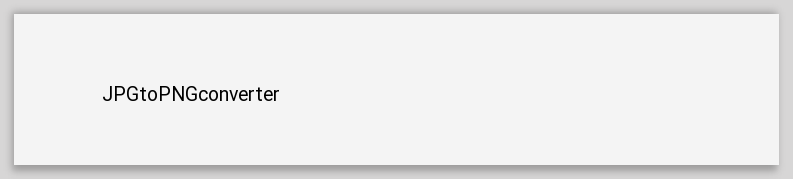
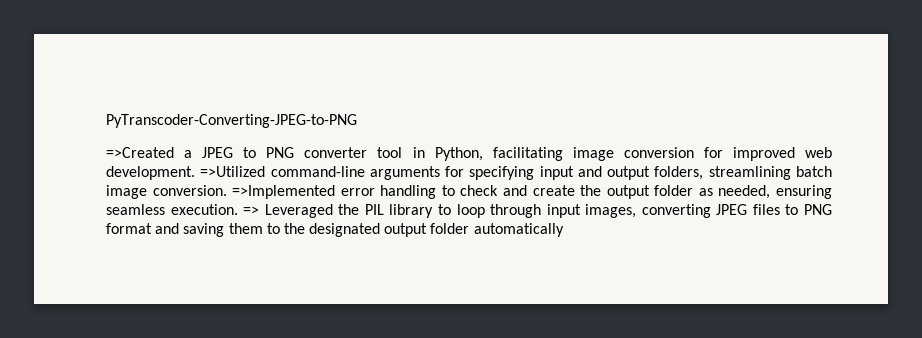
[102,86,280,101] JPGtoPNGconverter -> [106,114,357,128] [106,147,832,161] [106,166,832,180] [106,185,832,199] [106,204,832,218] [106,223,564,237] PyTranscoder-Converting-JPEG-to-PNG // =>Created a JPEG to PNG converter tool in Python, facilitating image conversion for improved web development. =>Utilized command-line arguments for specifying input and output folders, streamlining batch image conversion. =>Implemented error handling to check and create the output folder as needed, ensuring seamless execution. => Leveraged the PIL library to loop through input images, converting JPEG files to PNG format and saving them to the designated output folder automatically

